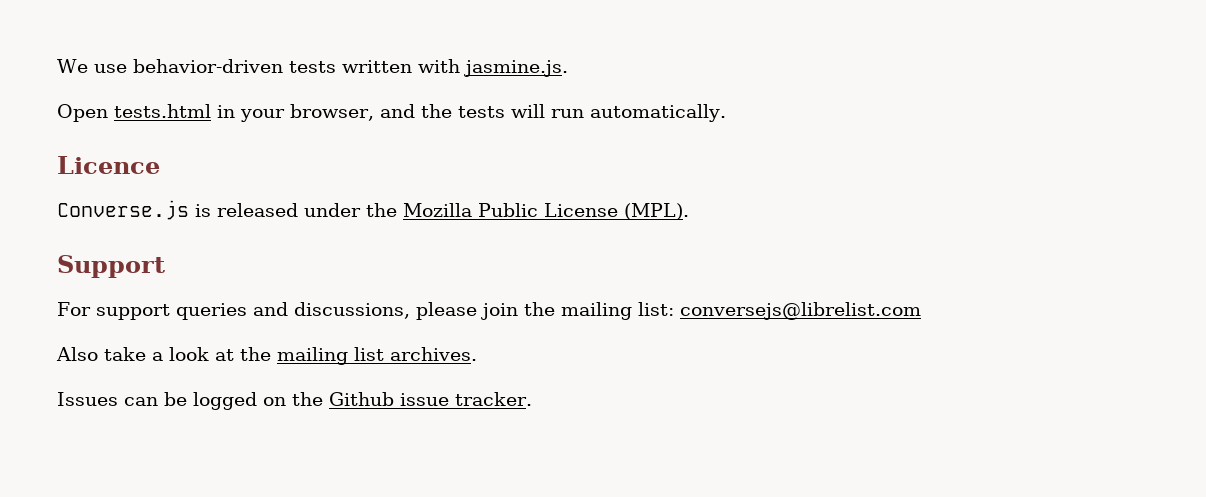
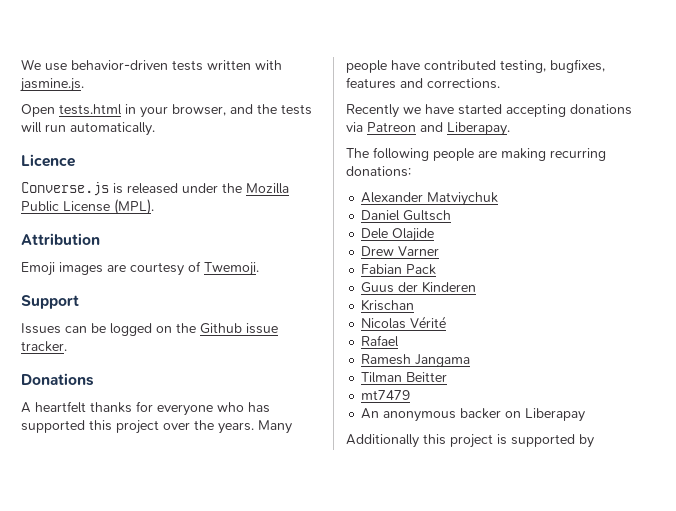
[57,255,165,278] [57,302,921,320] [56,347,477,365] Support // For support queries and discussions, please join the mailing list: conversejs@librelist.com // Also take a look at the mailing list archives. -> [21,233,100,245] [21,261,259,276] [21,295,79,309] Attribution // Emoji images are courtesy of Twemoji. // Support
(532, 399) none -> [21,373,94,386] [21,401,270,416] [21,420,292,434] [346,59,605,73] [346,77,500,89] [346,104,632,118] [346,122,510,136] [346,147,606,161] [346,166,411,177] [361,192,499,206] [361,210,452,221] [361,228,435,242] [361,246,440,256] [361,264,437,275] [361,281,477,293] [361,299,415,311] [361,316,447,329] [361,335,400,347] [361,354,471,367] [361,372,448,383] [361,390,411,400] [361,408,586,422] [346,434,594,448] // Donations // A heartfelt thanks for everyone who has supported this project over the years. Many people have contributed testing, bugfixes, features and corrections. // Recently we have started accepting donations via Patreon and Liberapay. // The following people are making recurring donations: // Alexander Matviychuk // Daniel Gultsch // Dele Olajide // Drew Varner // Fabian Pack // Guus der Kinderen // Krischan // Nicolas Vérité // Rafael // Ramesh Jangama // Tilman Beitter // mt7479 // An anonymous backer on Liberapay // Additionally this project is supported by

